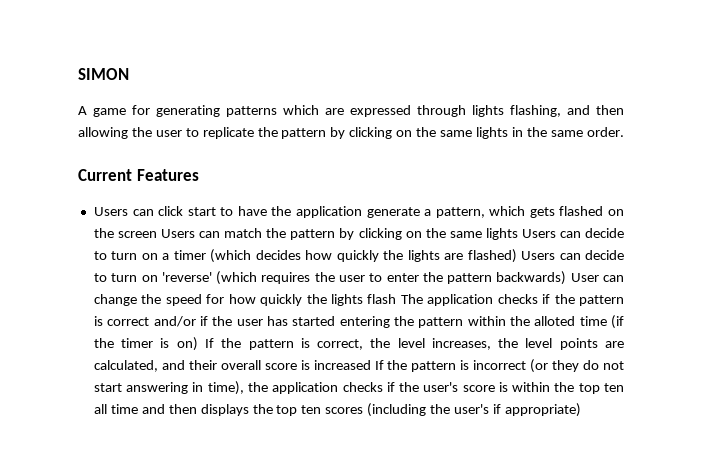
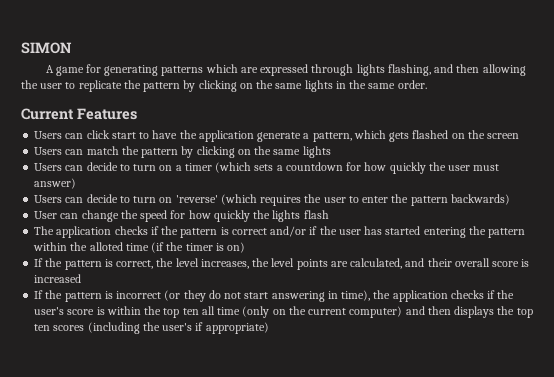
(158, 234) none -> (520, 136) //
(518, 234) none -> (331, 152) //
[255,249,517,263] decides how quickly the lights are flashed) -> [254,162,500,174] [34,178,77,189] sets a countdown for how quickly the user must answer) //
(567, 278) none -> (510, 199) //
(397, 299) none -> (329, 214) //
(198, 344) none -> (246, 247) //
(371, 365) none -> (82, 278) //
(138, 409) none -> [242,306,403,318] (only on the current computer)

